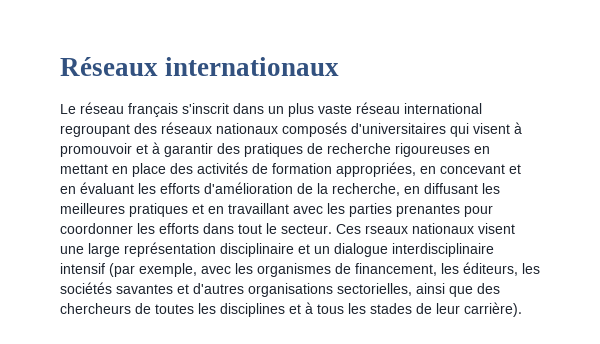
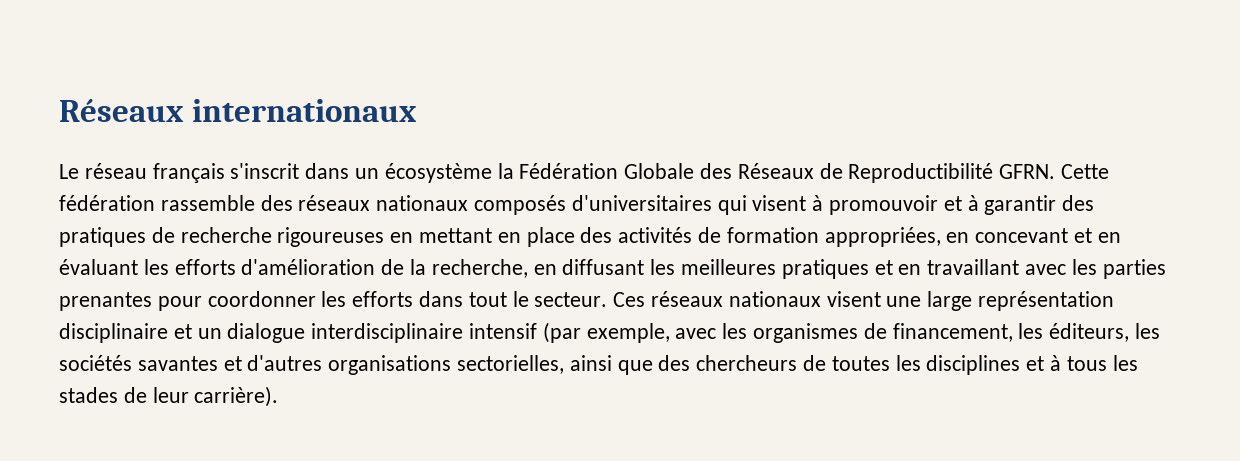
[288,102,482,117] [60,124,130,137] plus vaste réseau international regroupant -> [384,163,1110,183] [59,195,255,211] écosystème la Fédération Globale des Réseaux de Reproductibilité GFRN. Cette fédération rassemble
[365,225,408,234] rseaux -> [651,291,724,307] réseaux

